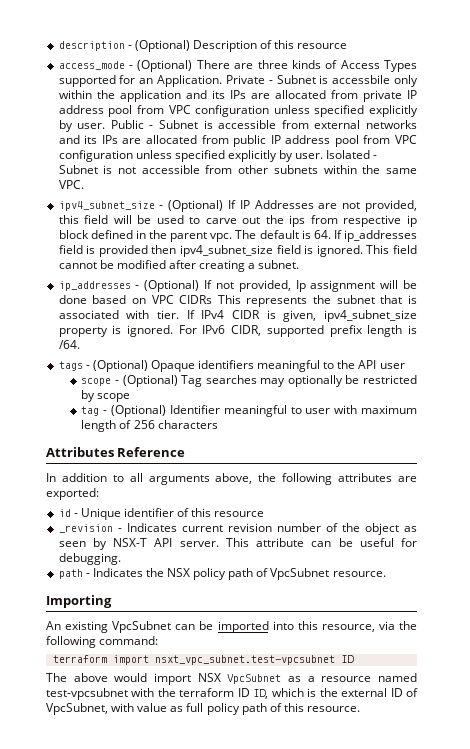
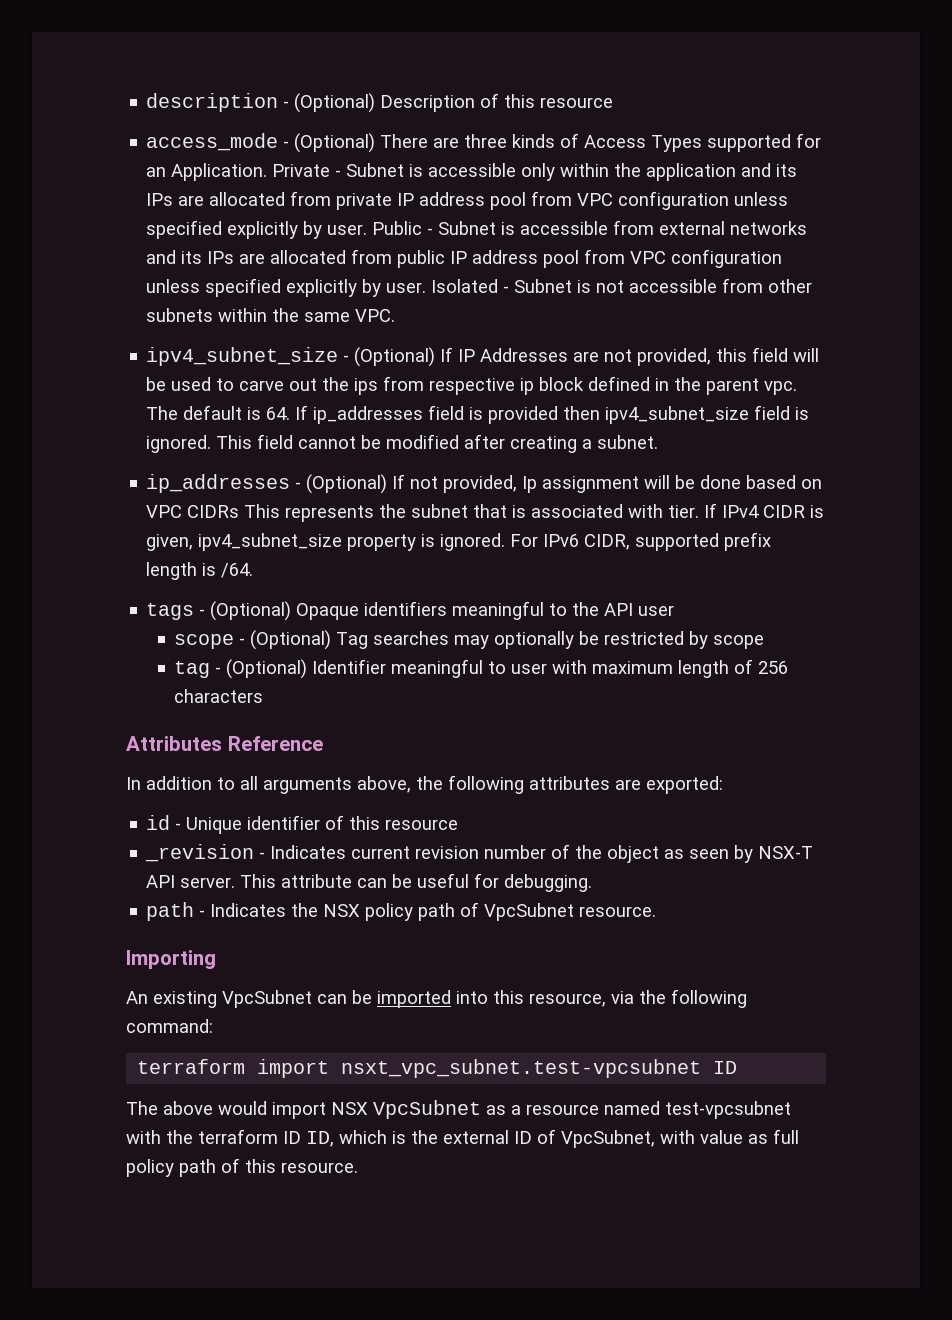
[332,75,391,84] accessbile -> [428,163,517,177] accessible

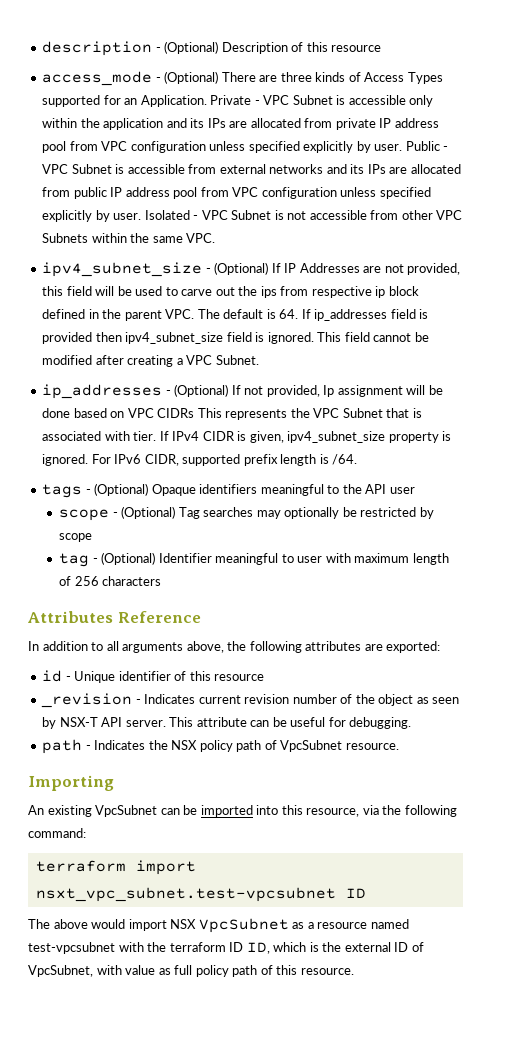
(342, 173) none -> [263,95,290,105] VPC
(434, 231) none -> [42,164,69,174] VPC
(510, 289) none -> [201,210,228,220] VPC
[146,308,214,322] subnets -> [436,210,463,220] [42,233,89,243] VPC Subnets
[764,381,798,395] vpc. -> [165,309,195,319] VPC.
[597,435,659,449] subnet. -> [186,355,259,365] VPC Subnet.
[411,504,469,518] subnet -> [313,408,383,418] VPC Subnet

